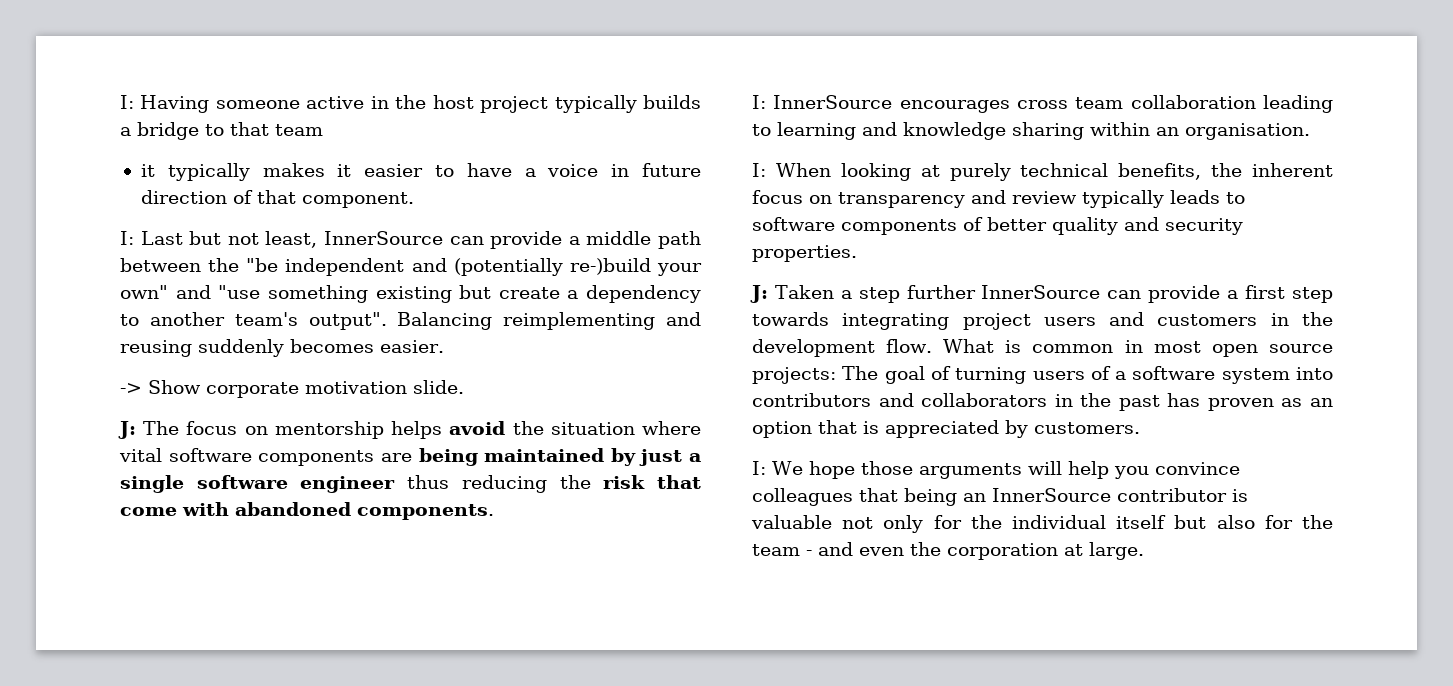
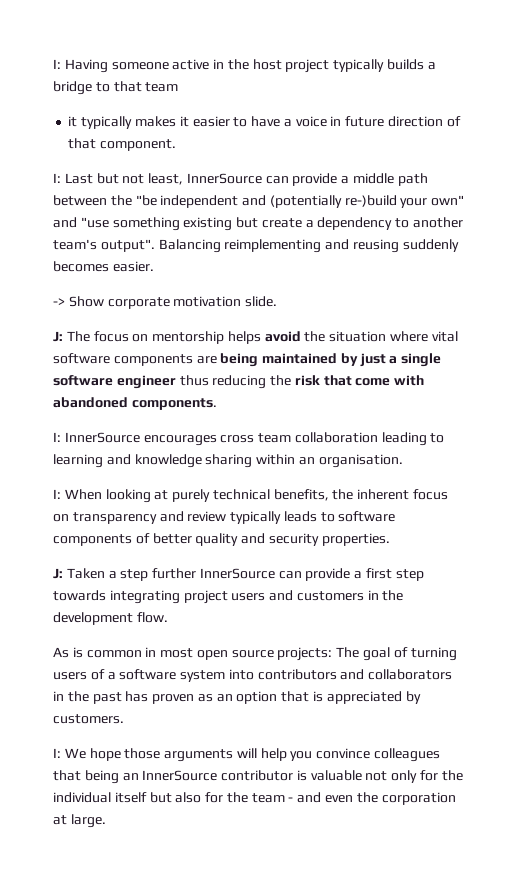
[943,339,995,353] What -> [53,647,69,658] // As

